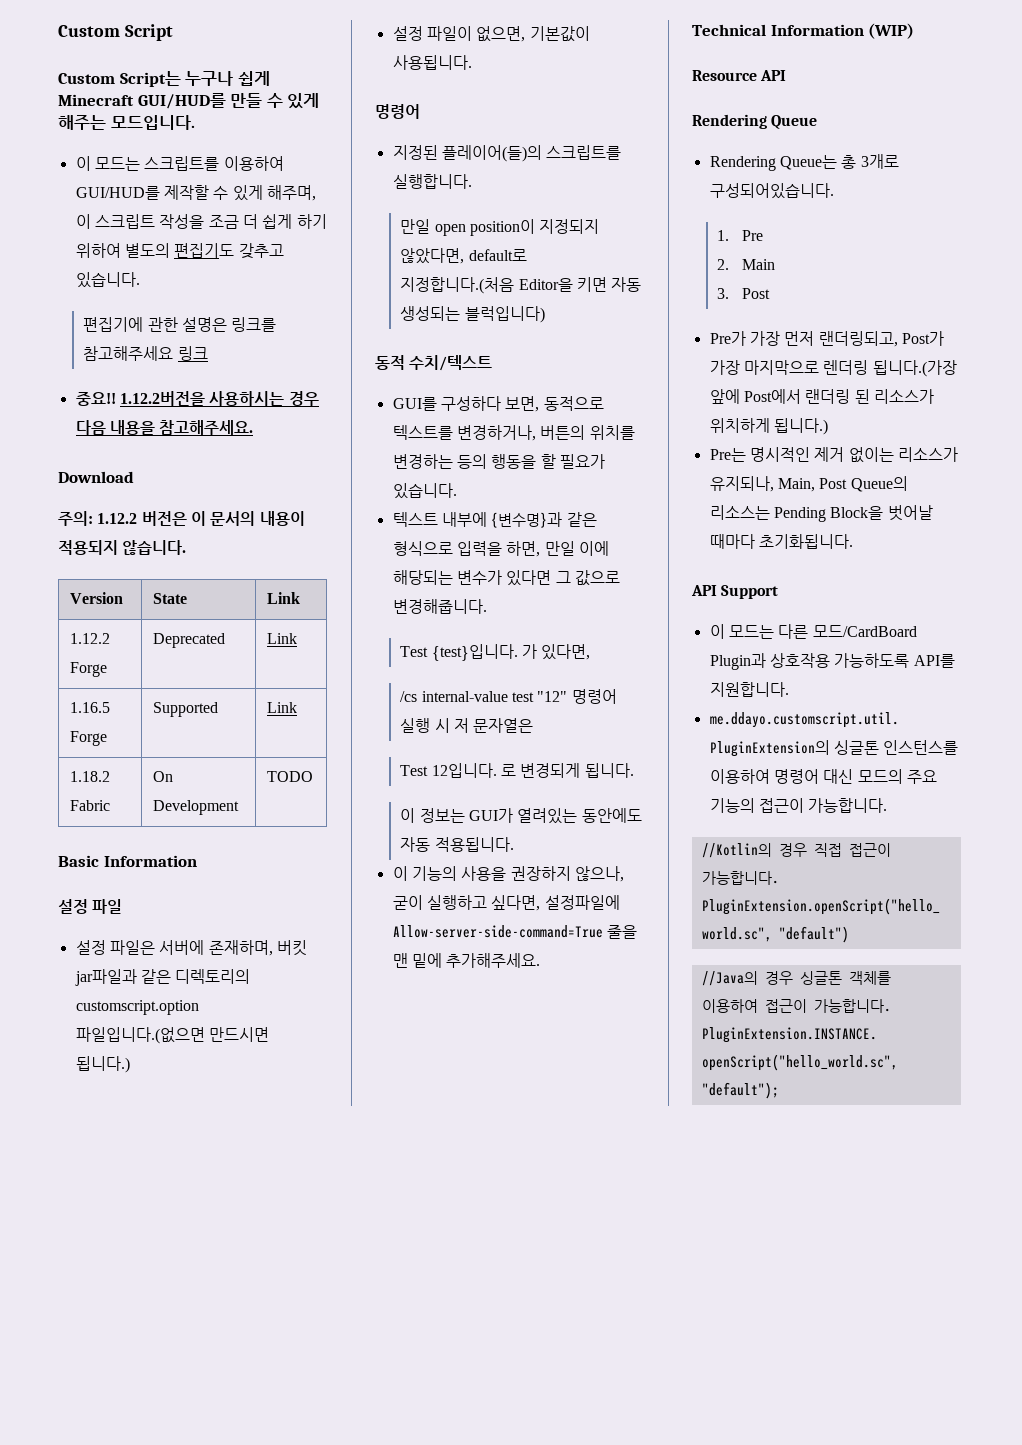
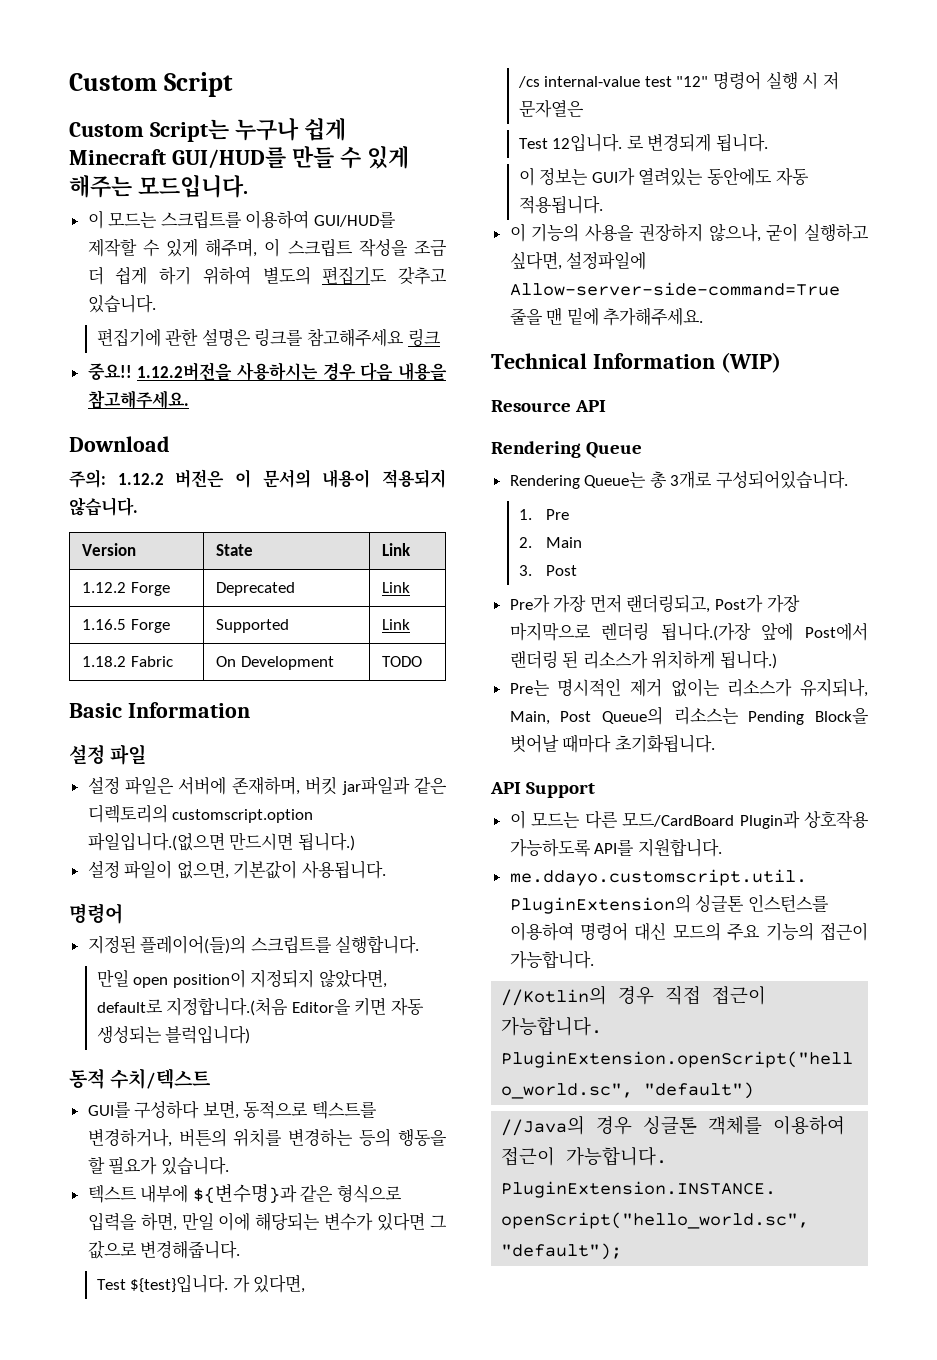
[491,512,563,528] {변수명}과 -> [192,1183,297,1204] ${변수명}과
[431,644,518,661] {test}입니다. -> [130,1275,229,1293] ${test}입니다.

